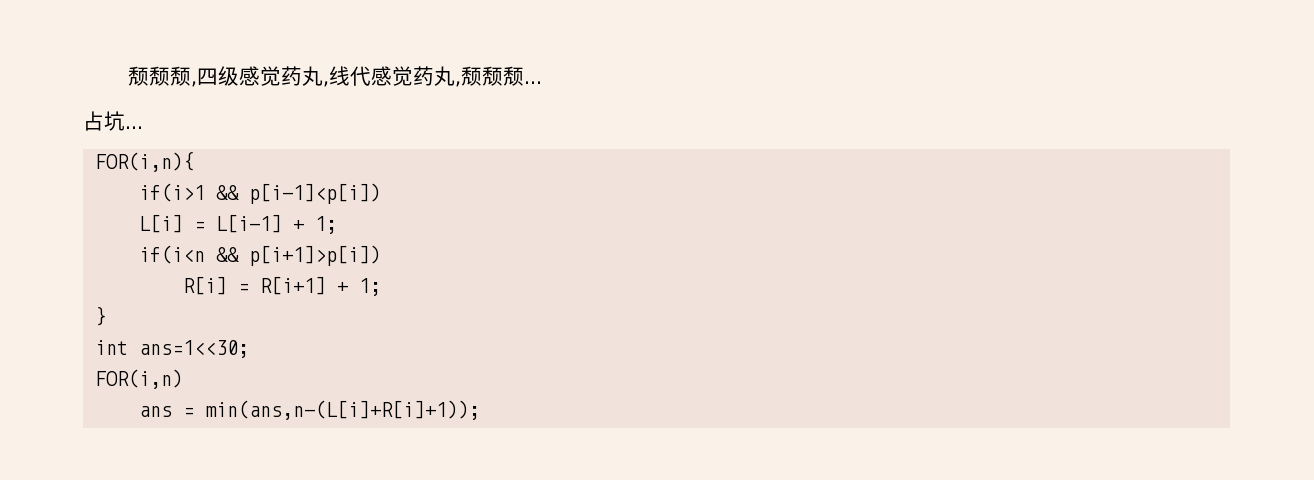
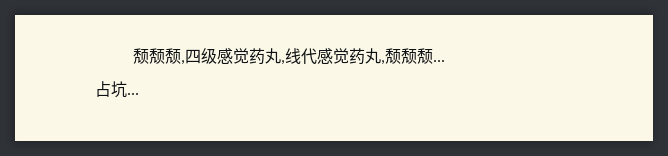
[95,151,195,172] [139,183,382,204] [139,214,338,234] [139,245,382,266] [183,276,382,296] [95,306,107,326] [95,340,250,358] [95,369,184,389] [139,400,481,420] // FOR(i,n){ // if(i>1 && p[i-1]<p[i]) // L[i] = L[i-1] + 1; // if(i<n && p[i+1]>p[i]) // R[i] = R[i+1] + 1; // } // int ans=1<<30; // FOR(i,n) // ans = min(ans,n-(L[i]+R[i]+1)); -> (139, 94) none

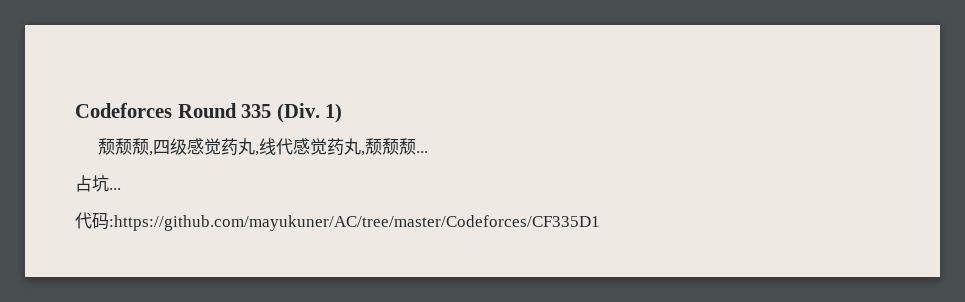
(132, 56) none -> [75,103,343,123] Codeforces Round 335 (Div. 1) //
(139, 94) none -> [75,212,600,231] // 代码:https://github.com/mayukuner/AC/tree/master/Codeforces/CF335D1

